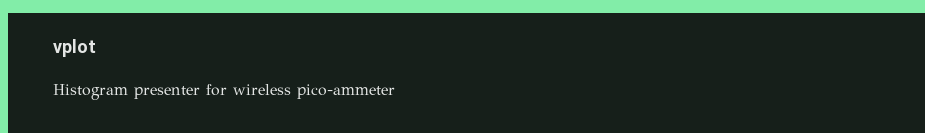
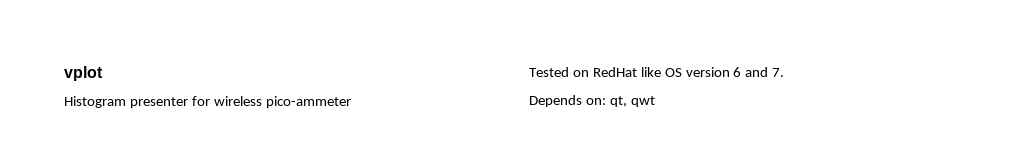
(395, 91) none -> [529,67,785,77] [529,95,655,107] // Tested on RedHat like OS version 6 and 7. // Depends on: qt, qwt

